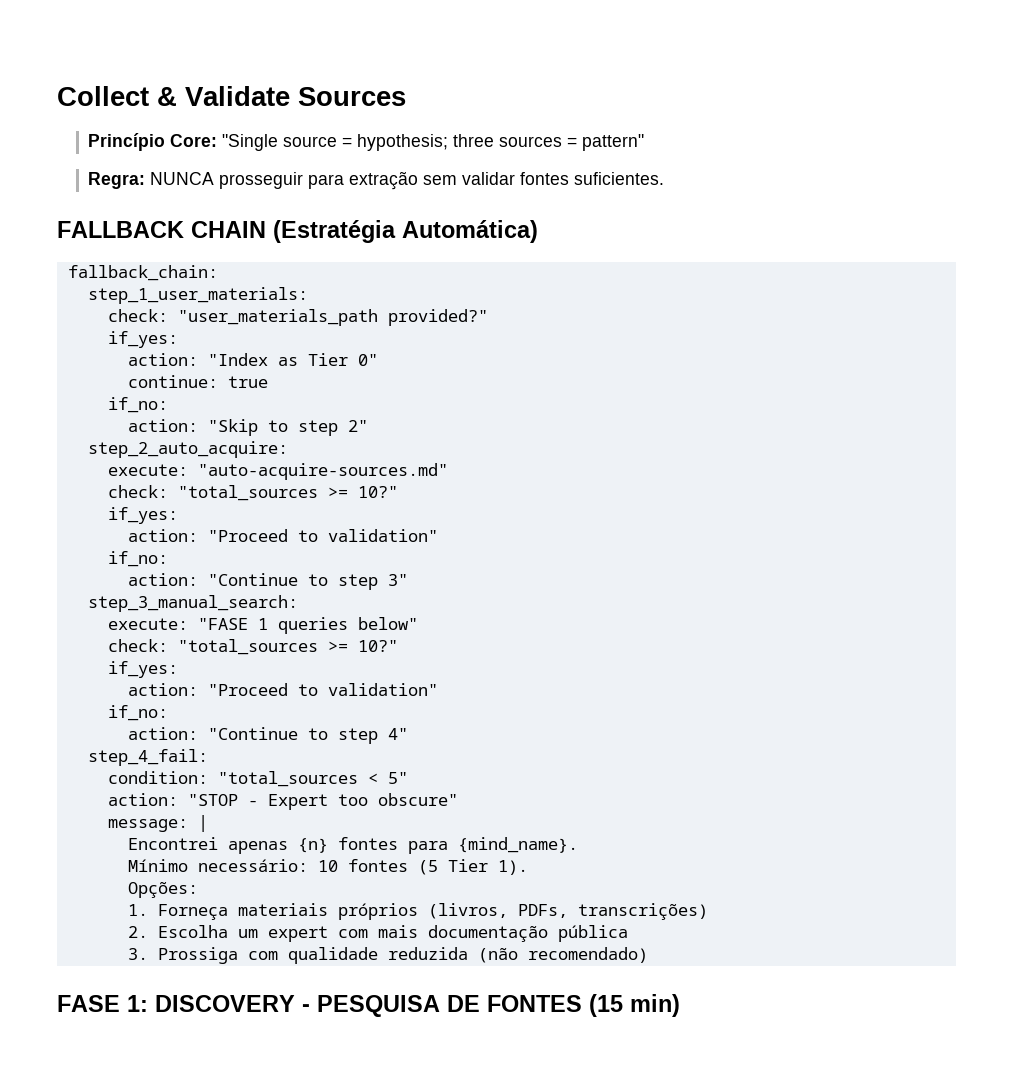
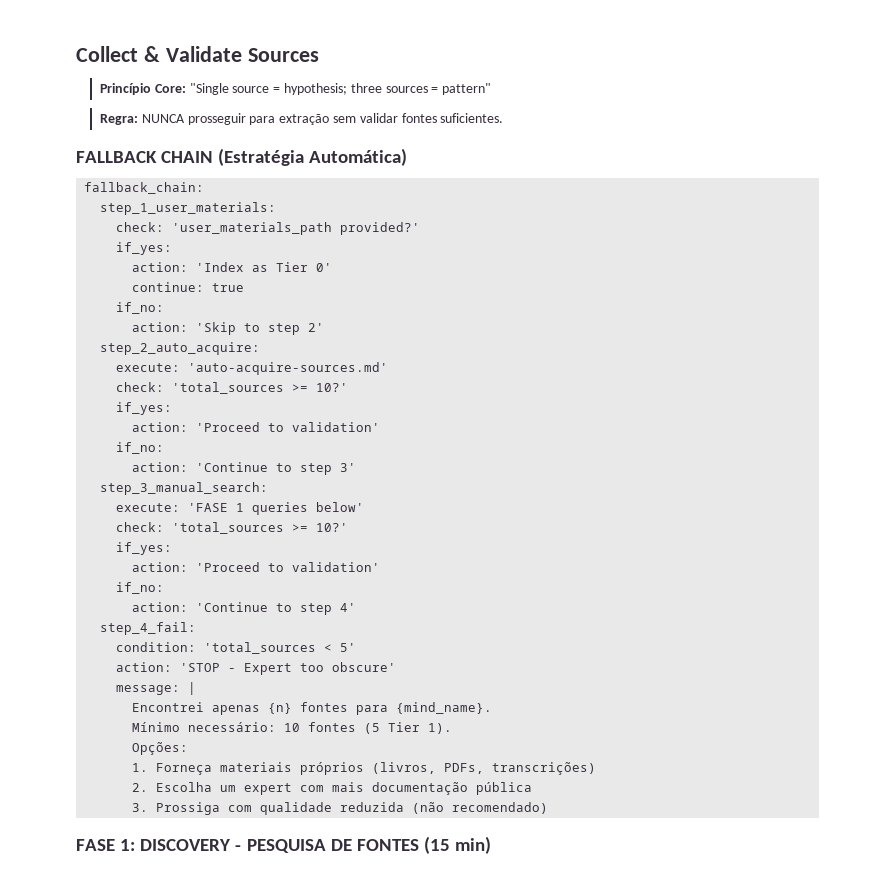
[177,309,488,326] [107,331,178,348] [127,353,268,366] "user_materials_path provided?" // if_yes: // action: "Index -> [172,222,421,235] [116,242,173,255] [132,262,245,272] 'user_materials_path provided?' // if_yes: // action: 'Index
[357,354,378,366] 0" -> [316,263,333,272] 0'
[207,419,368,436] "Skip to step 2" -> [196,322,325,335] 'Skip to step 2'
[197,463,448,480] [107,485,398,501] [107,507,178,524] [127,529,438,542] [107,551,168,567] [127,573,408,590] "auto-acquire-sources.md" // check: "total_sources >= 10?" // if_yes: // action: "Proceed to validation" // if_no: // action: "Continue to step 3" -> [188,362,389,375] [116,382,349,394] [116,402,173,415] [132,422,381,432] [116,442,165,454] [132,462,357,475] 'auto-acquire-sources.md' // check: 'total_sources >= 10?' // if_yes: // action: 'Proceed to validation' // if_no: // action: 'Continue to step 3'
[197,618,248,630] "FASE -> [188,503,229,512] 'FASE
[357,617,418,630] [107,639,398,655] [107,661,178,678] [127,683,438,696] [107,705,168,721] [127,727,408,744] below" // check: "total_sources >= 10?" // if_yes: // action: "Proceed to validation" // if_no: // action: "Continue to step 4" -> [316,502,365,512] [116,522,349,534] [116,542,173,555] [132,562,381,572] [116,582,165,594] [132,602,357,615] below' // check: 'total_sources >= 10?' // if_yes: // action: 'Proceed to validation' // if_no: // action: 'Continue to step 4'
[217,771,408,787] [107,793,238,806] "total_sources < 5" // action: "STOP -> [204,642,357,654] [116,662,221,672] 'total_sources < 5' // action: 'STOP
[377,793,458,806] obscure" -> [332,662,397,672] obscure'

